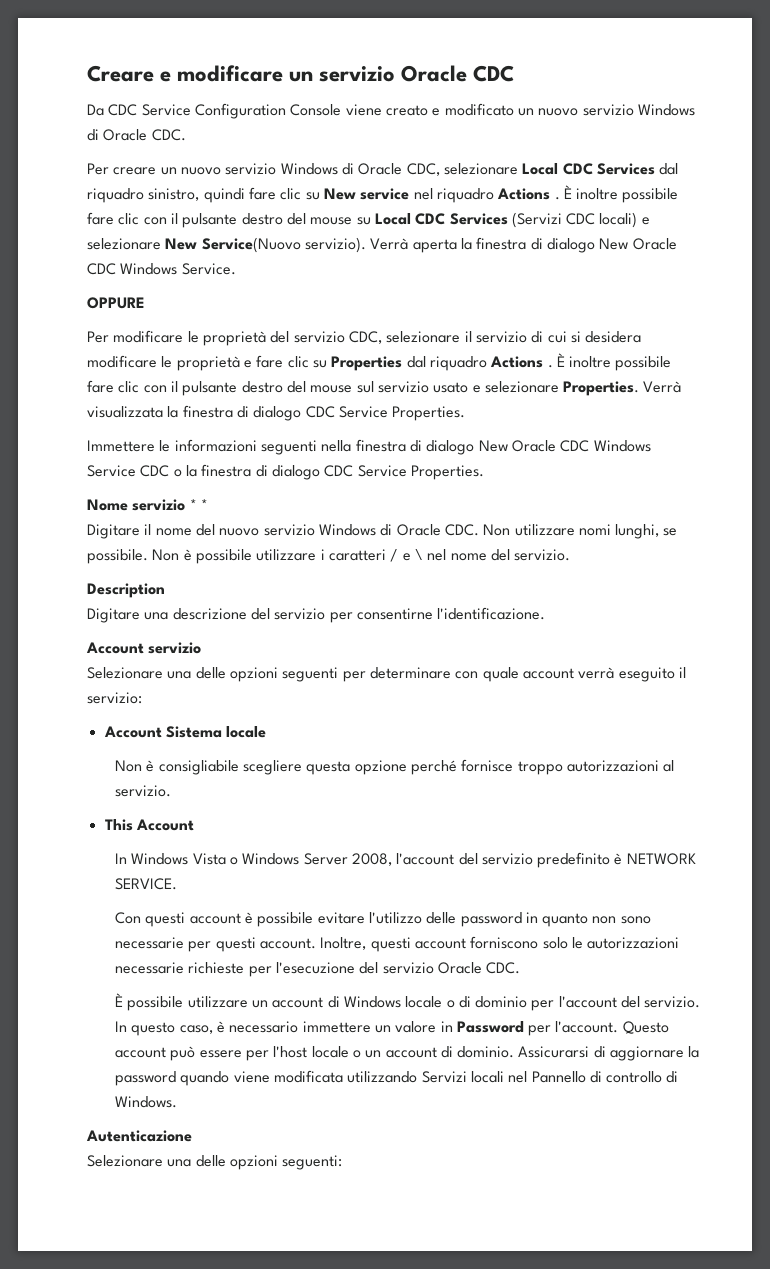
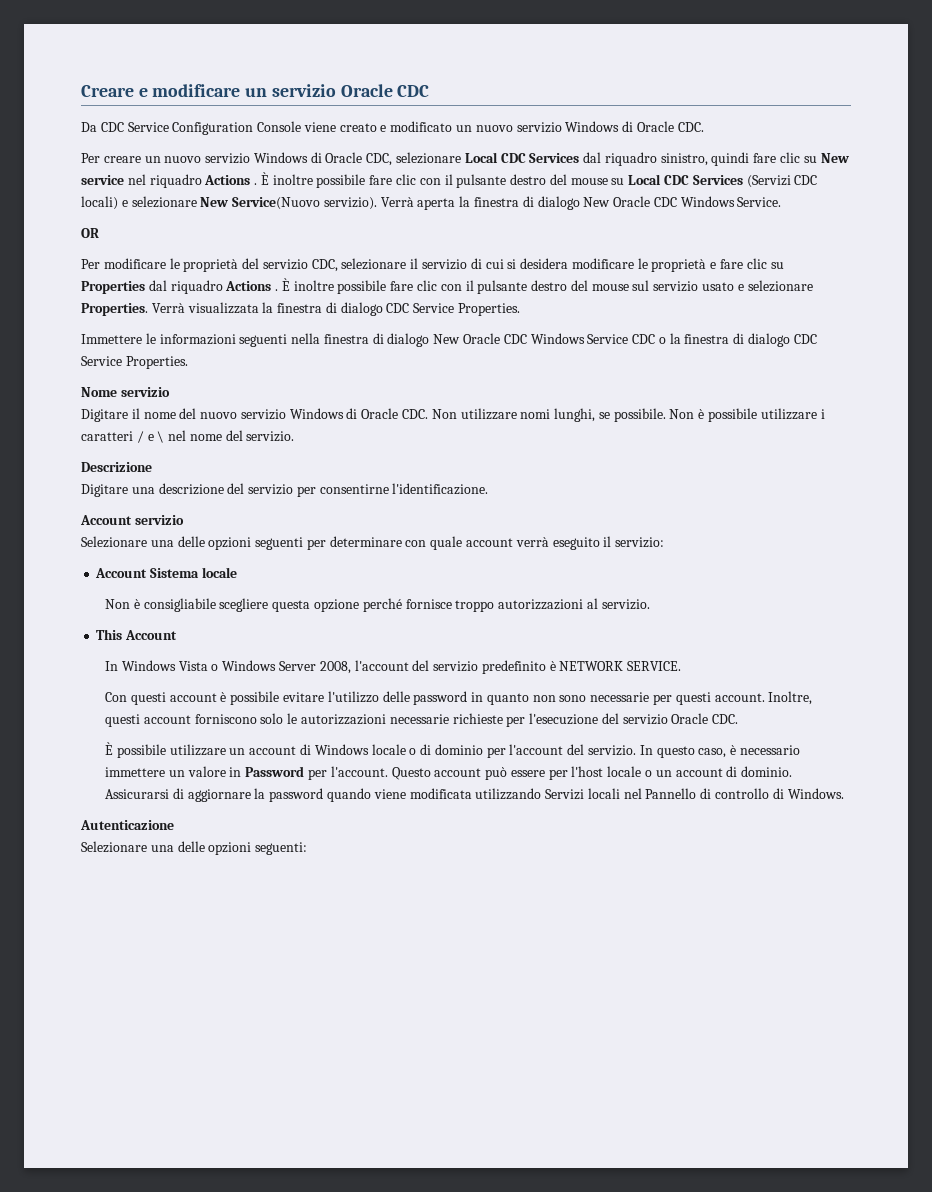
[87,297,145,309] OPPURE -> [81,228,99,238] OR
[189,499,208,510] * * -> (170, 392) none
[87,583,165,598] Description -> [81,462,152,472] Descrizione

